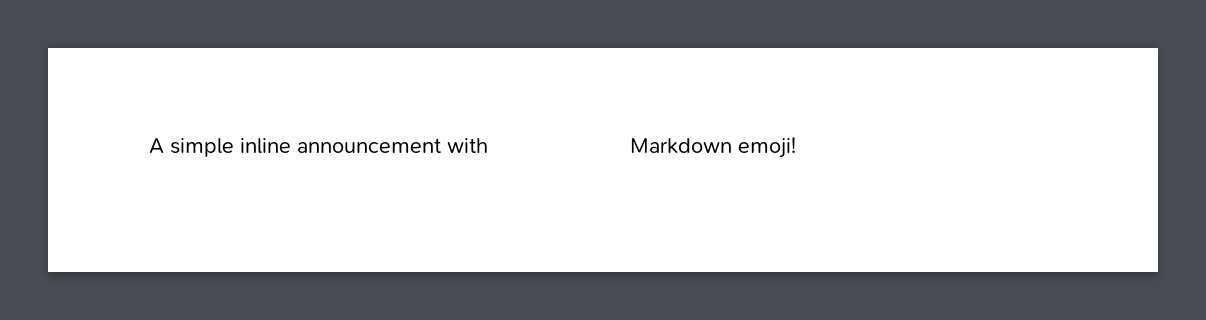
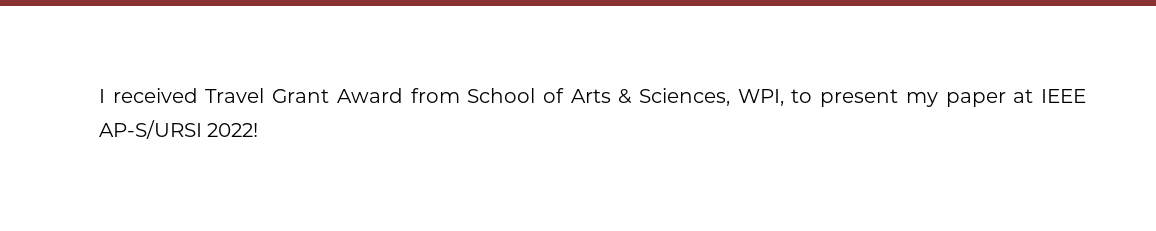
[149,137,796,158] A simple inline announcement with Markdown emoji! -> [99,88,1087,107] [99,120,259,139] I received Travel Grant Award from School of Arts & Sciences, WPI, to present my paper at IEEE AP-S/URSI 2022!

